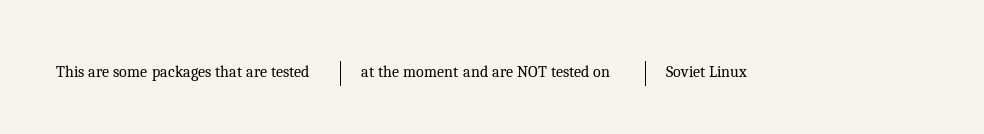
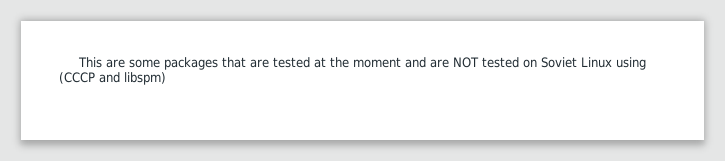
(748, 71) none -> [616,57,647,70] [59,72,166,85] using (CCCP and libspm)

